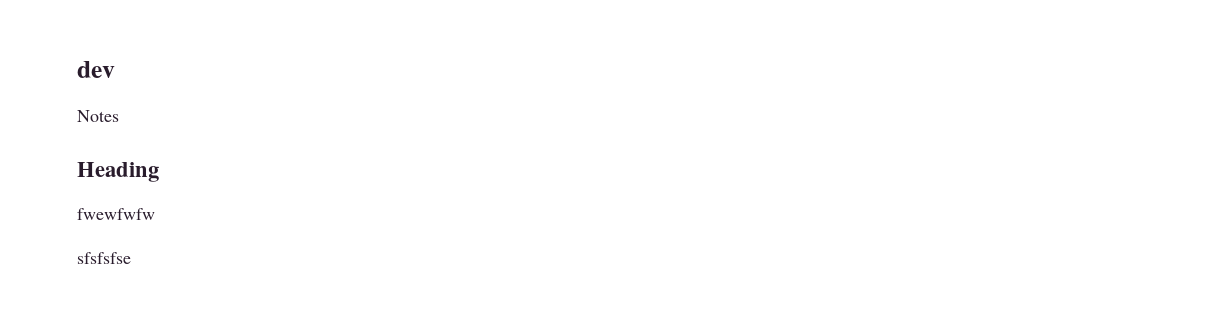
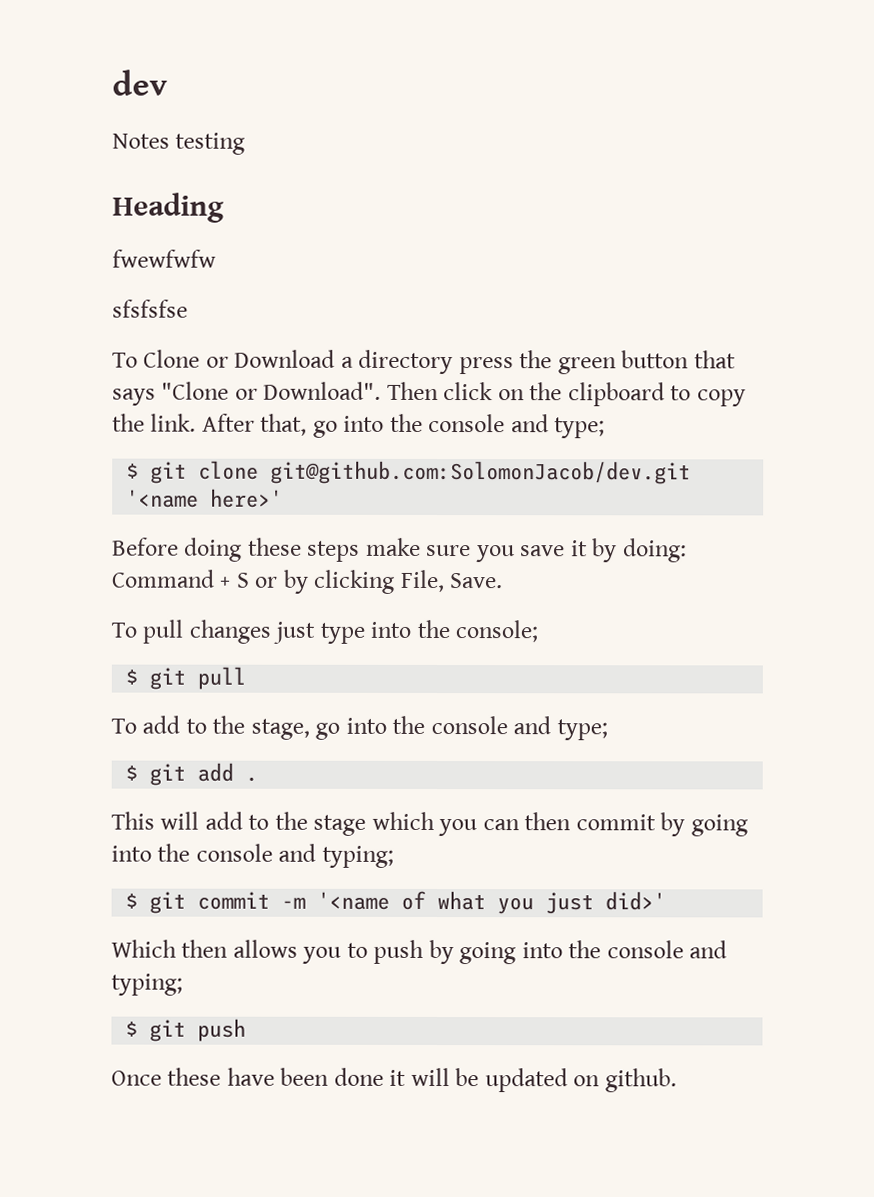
(119, 116) none -> [175,132,246,155] testing
(131, 258) none -> [112,349,736,375] [112,381,746,407] [112,413,606,439] [126,460,692,485] [126,488,284,508] [112,537,687,563] [112,569,504,594] [111,619,539,644] [125,666,247,690] [111,715,608,741] [125,762,259,786] [111,811,748,837] [111,843,394,868] [125,890,667,915] [111,939,728,965] [111,973,183,996] [125,1018,247,1042] [111,1067,677,1093] // To Clone or Download a directory press the green button that says "Clone or Download". Then click on the clipboard to copy the link. After that, go into the console and type; // $ git clone git@github.com:SolomonJacob/dev.git '<name here>' // Before doing these steps make sure you save it by doing: Command + S or by clicking File, Save. // To pull changes just type into the console; // $ git pull // To add to the stage, go into the console and type; // $ git add . // This will add to the stage which you can then commit by going into the console and typing; // $ git commit -m '<name of what you just did>' // Which then allows you to push by going into the console and typing; // $ git push // Once these have been done it will be updated on github.

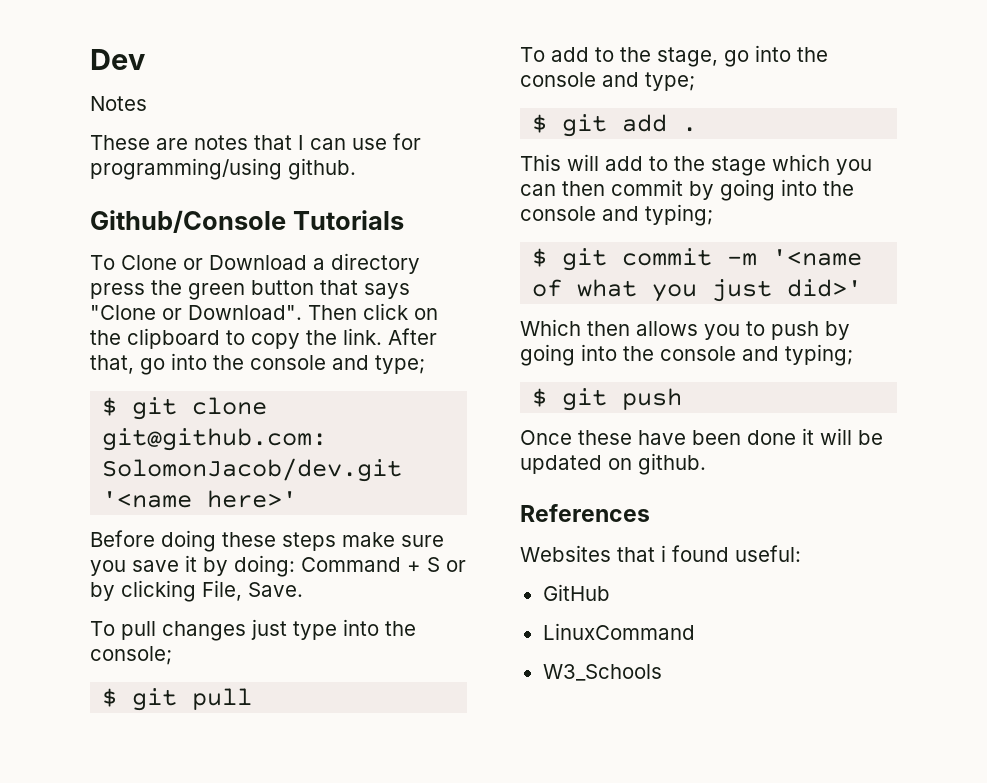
[112,69,168,96] dev -> [90,49,145,70] Dev
[175,132,246,155] [112,192,224,223] [112,249,216,268] [112,299,188,318] testing // Heading // fwewfwfw // sfsfsfse -> [90,133,421,150] [90,158,356,180] [90,210,404,233] // These are notes that I can use for programming/using github. // Github/Console Tutorials
(677, 1080) none -> [520,504,650,522] [520,545,801,562] [542,584,610,601] [542,623,695,640] [542,664,662,681] // References // Websites that i found useful: // GitHub // LinuxCommand // W3_Schools

